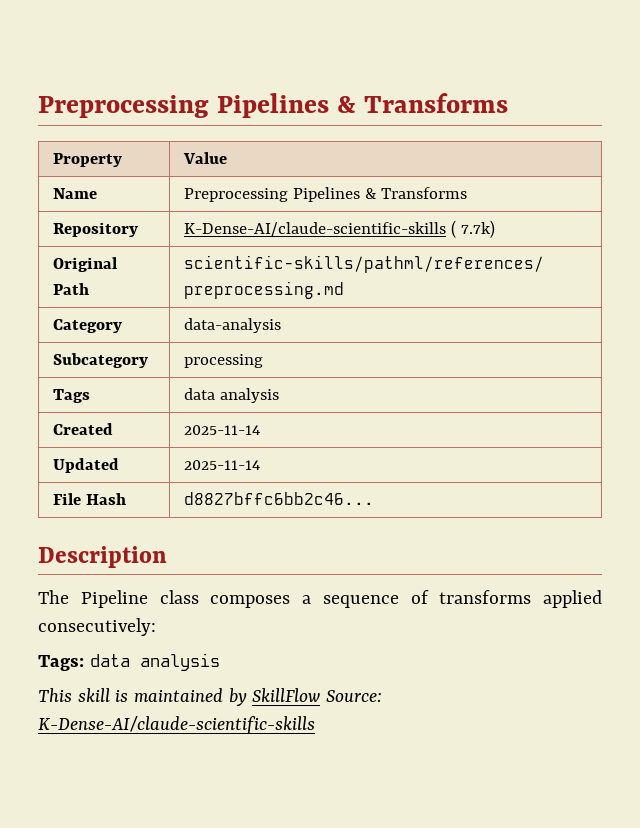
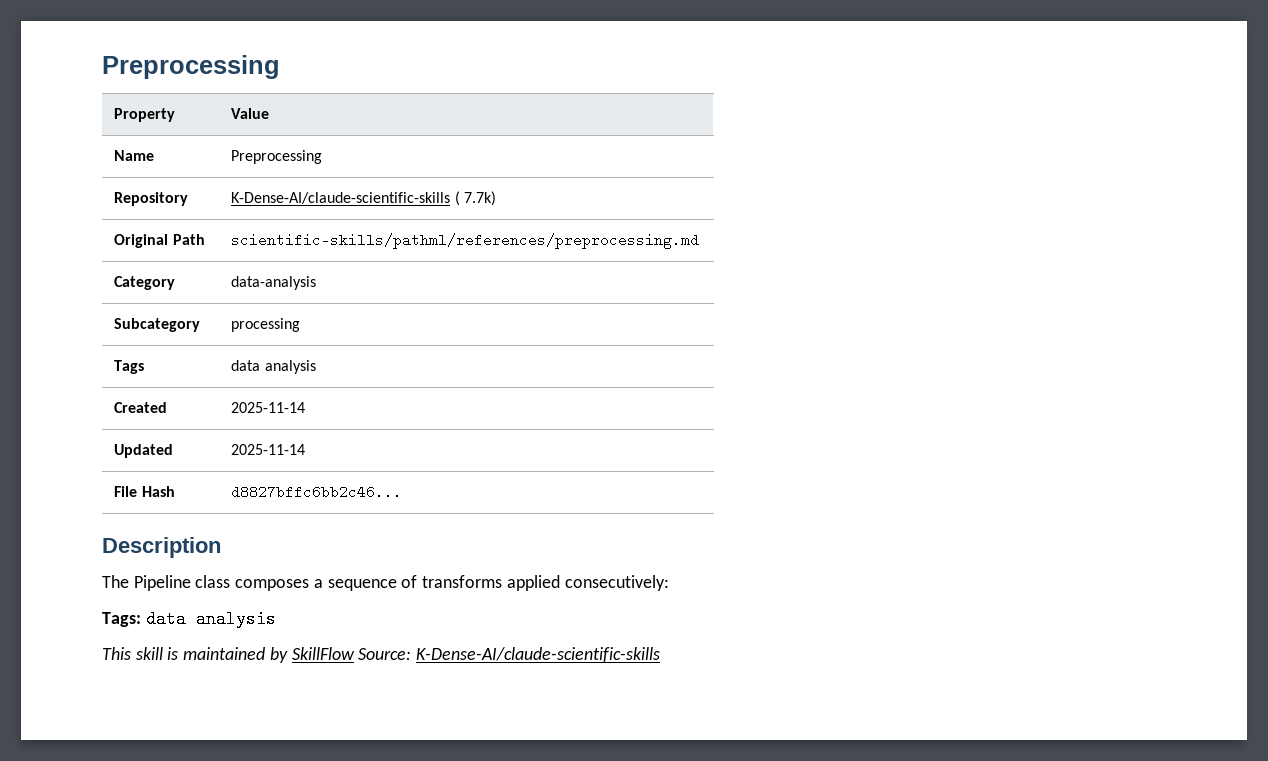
[38,93,508,118] Preprocessing Pipelines & Transforms -> [102,55,280,79] Preprocessing
[292,187,467,202] Pipelines & Transforms -> (323, 157) none

